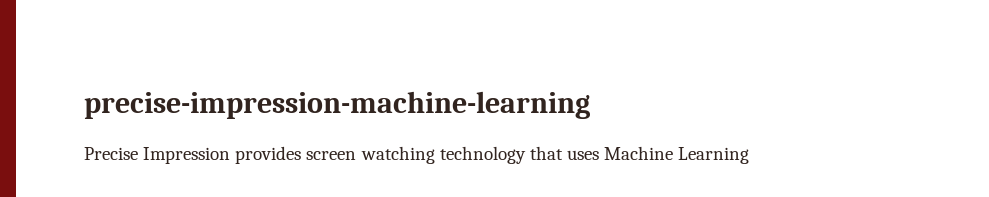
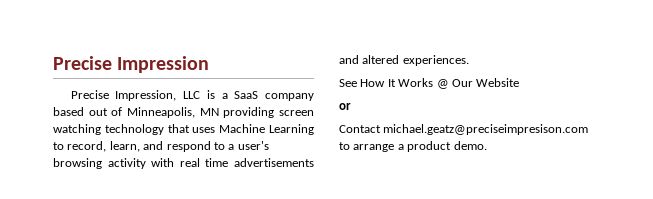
[84,91,590,119] [84,146,302,164] precise-impression-machine-learning // Precise Impression provides -> [53,56,210,73] [70,90,314,101] [53,107,275,118] Precise Impression // Precise Impression, LLC is a SaaS company based out of Minneapolis, MN providing
(750, 155) none -> [53,141,269,152] [53,158,314,169] [339,55,469,66] [339,78,520,89] [339,103,351,110] [339,124,589,135] [339,141,487,152] to record, learn, and respond to a user's browsing activity with real time advertisements and altered experiences. // See How It Works @ Our Website // or // Contact michael.geatz@preciseimpresison.com to arrange a product demo.

